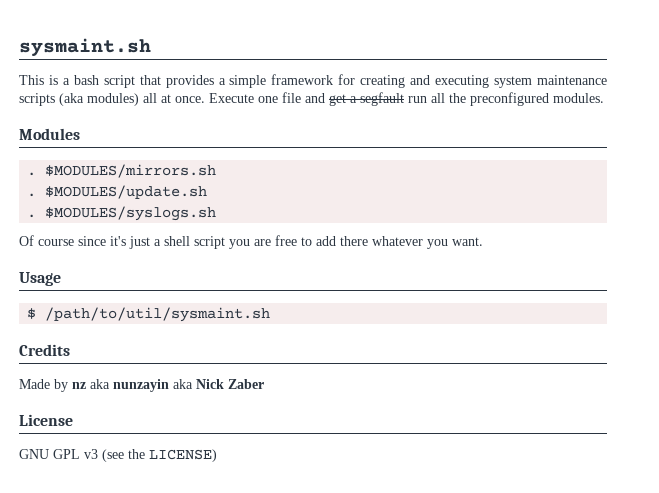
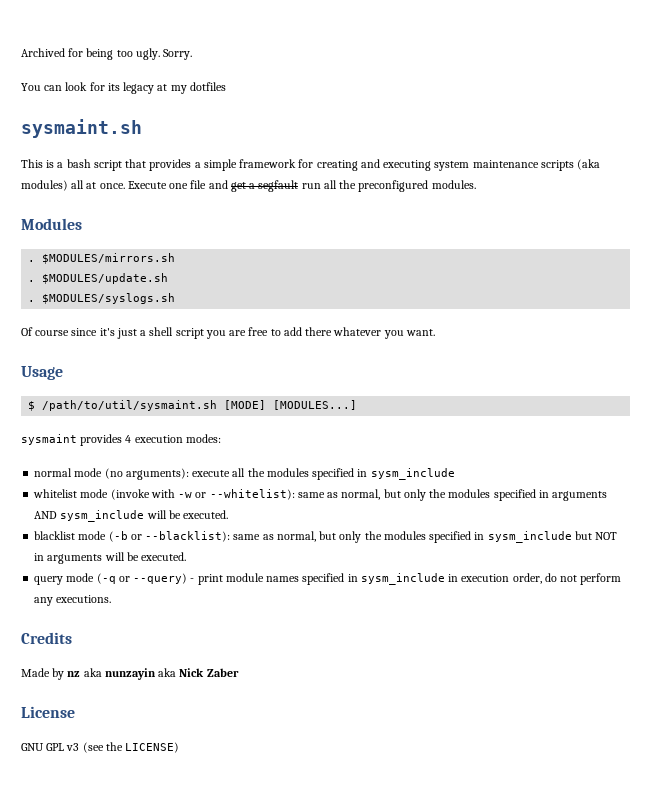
(19, 47) none -> [21,48,193,60] [21,82,226,94] Archived for being too ugly. Sorry. // You can look for its legacy at my dotfiles //
(271, 314) none -> [224,400,358,410] [21,434,221,446] [34,468,455,480] [33,489,608,501] [34,510,229,522] [34,531,618,543] [34,552,187,564] [34,573,622,585] [34,595,112,606] [MODE] [MODULES...] // sysmaint provides 4 execution modes: // normal mode (no arguments): execute all the modules specified in sysm_include // whitelist mode (invoke with -w or --whitelist): same as normal, but only the modules specified in arguments AND sysm_include will be executed. // blacklist mode (-b or --blacklist): same as normal, but only the modules specified in sysm_include but NOT in arguments will be executed. // query mode (-q or --query) - print module names specified in sysm_include in execution order, do not perform any executions.

